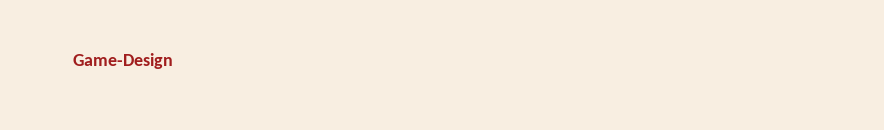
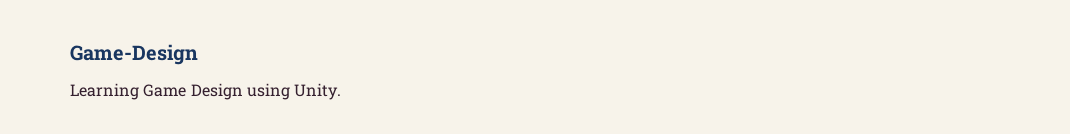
(173, 61) none -> [70,83,342,100] // Learning Game Design using Unity.

